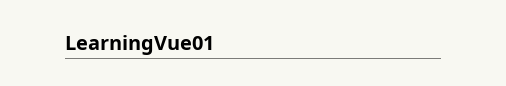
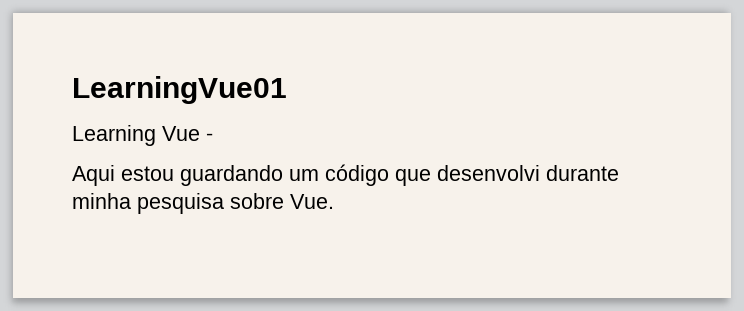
(214, 45) none -> [72,125,213,146] [72,164,619,186] [72,193,334,214] // Learning Vue - // Aqui estou guardando um código que desenvolvi durante minha pesquisa sobre Vue.

